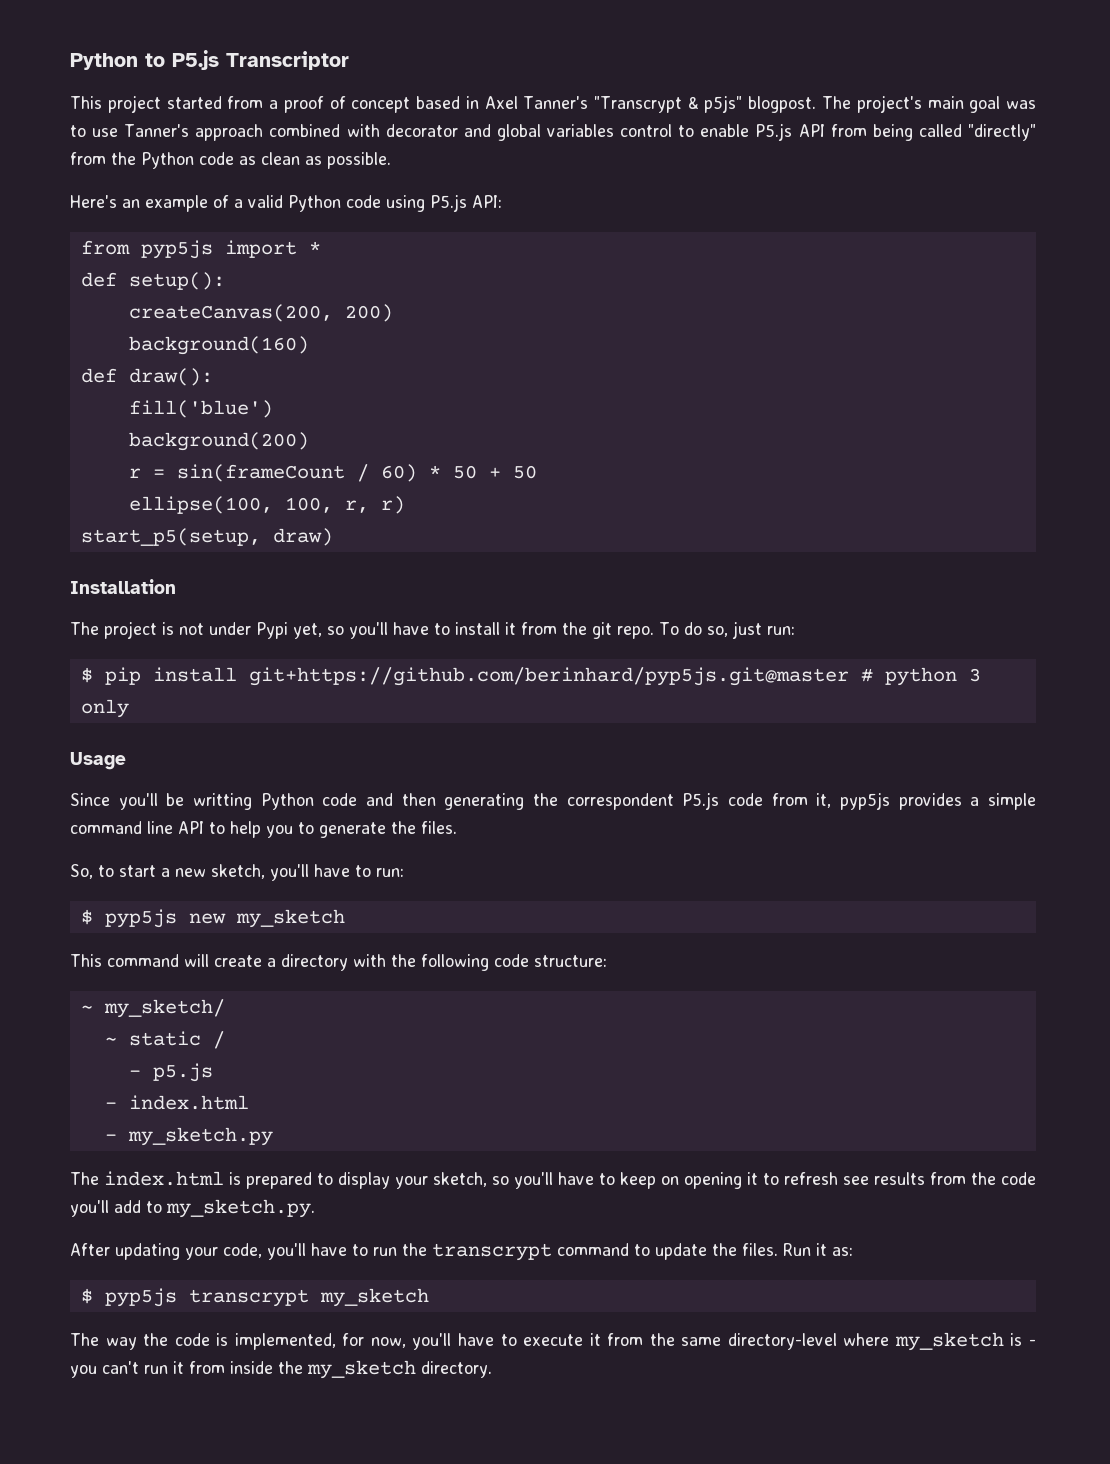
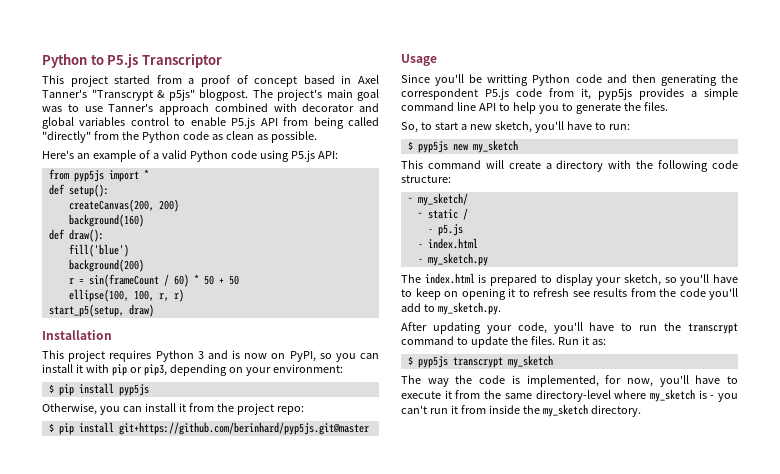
[70,621,795,639] The project is not under Pypi yet, so you'll have to install it from the git repo. To do so, just run: -> [42,350,379,362] [42,364,343,376] [48,383,149,396] [42,403,304,415] This project requires Python 3 and is now on PyPI, so you can install it with pip or pip3, depending on your environment: // $ pip install pyp5js // Otherwise, you can install it from the project repo:
[860,667,981,686] [80,699,129,718] # python 3 only -> (369, 428) none

